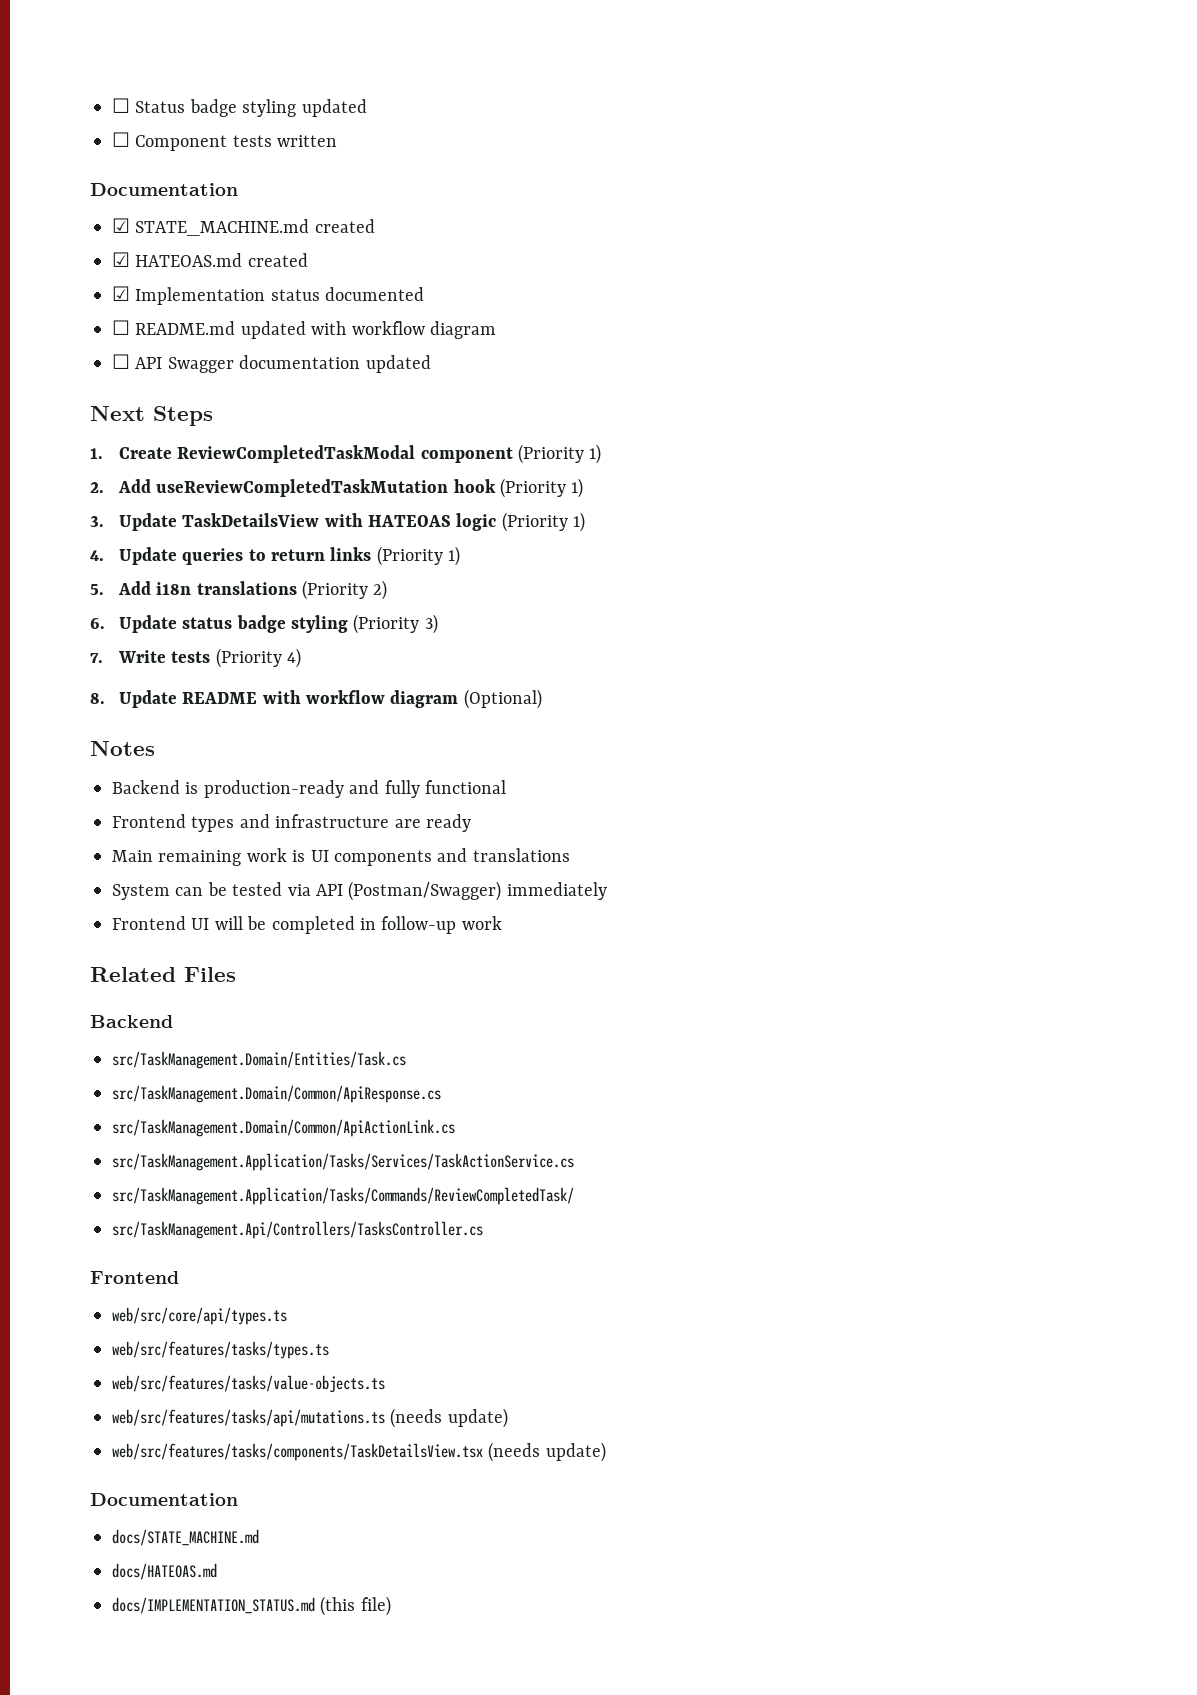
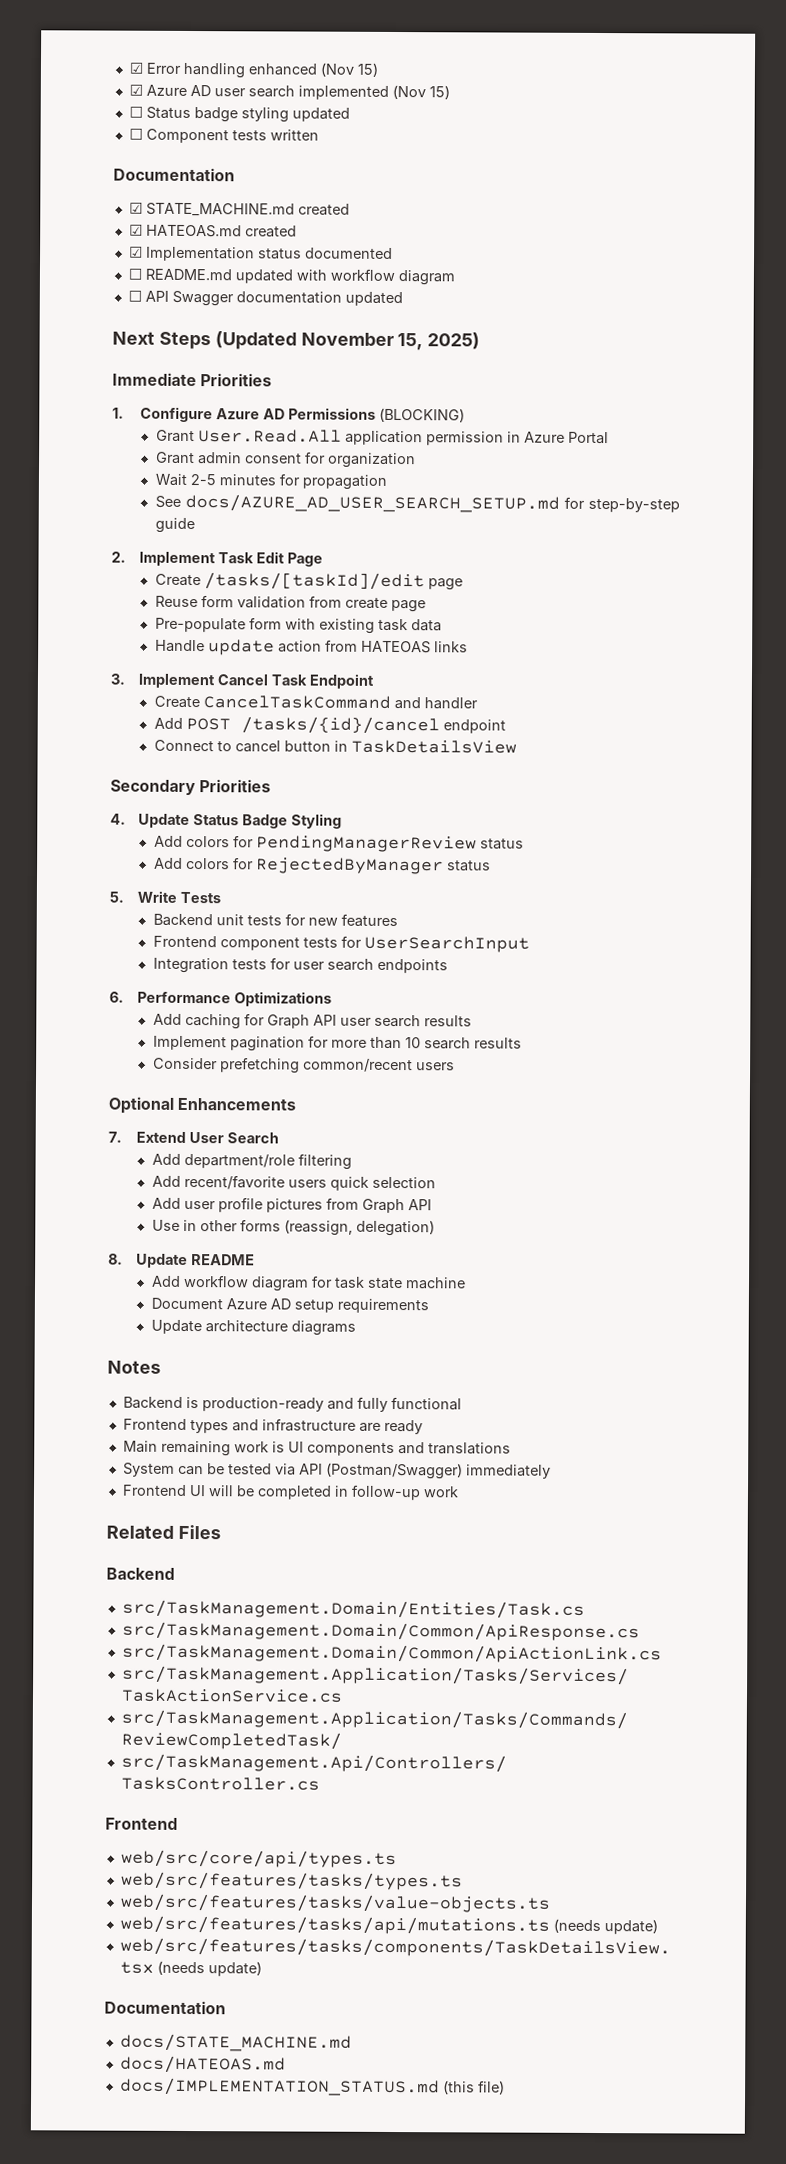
(112, 105) none -> [128,62,378,79] [128,84,450,100] ☑ Error handling enhanced (Nov 15) // ☑ Azure AD user search implemented (Nov 15) //
[90,444,602,464] [90,478,584,498] [90,512,586,532] [90,546,461,566] [90,580,388,600] [90,614,438,634] [90,648,301,668] // 1. Create ReviewCompletedTaskModal component (Priority 1) // 2. Add useReviewCompletedTaskMutation hook (Priority 1) // 3. Update TaskDetailsView with HATEOAS logic (Priority 1) // 4. Update queries to return links (Priority 1) // 5. Add i18n translations (Priority 2) // 6. Update status badge styling (Priority 3) // 7. Write tests (Priority 4) -> [214,331,481,351] [112,372,273,387] [112,406,465,423] [155,429,609,446] [155,451,416,469] [154,473,387,490] [154,493,680,513] [154,517,195,534] [111,551,323,567] [154,572,463,591] [154,595,426,613] [154,617,442,634] [154,639,468,656] [110,673,374,689] [153,695,478,710] [153,716,506,735] [153,739,517,754] [110,779,272,796] [110,813,342,829] [153,835,524,853] [153,857,491,875] [109,890,221,904] [152,913,398,928] [152,935,530,953] [152,957,448,974] [109,991,332,1007] [152,1013,472,1030] [152,1035,522,1052] [152,1057,455,1074] [108,1096,297,1114] [108,1131,279,1144] [151,1153,352,1170] [151,1174,436,1191] [151,1197,432,1214] [151,1219,435,1237] (Updated November 15, 2025) // Immediate Priorities // 1. Configure Azure AD Permissions (BLOCKING) // Grant User.Read.All application permission in Azure Portal // Grant admin consent for organization // Wait 2-5 minutes for propagation // See docs/AZURE_AD_USER_SEARCH_SETUP.md for step-by-step guide // 2. Implement Task Edit Page // Create /tasks/[taskId]/edit page // Reuse form validation from create page // Pre-populate form with existing task data // Handle update action from HATEOAS links // 3. Implement Cancel Task Endpoint // Create CancelTaskCommand and handler // Add POST /tasks/{id}/cancel endpoint // Connect to cancel button in TaskDetailsView // Secondary Priorities // 4. Update Status Badge Styling // Add colors for PendingManagerReview status // Add colors for RejectedByManager status // 5. Write Tests // Backend unit tests for new features // Frontend component tests for UserSearchInput // Integration tests for user search endpoints // 6. Performance Optimizations // Add caching for Graph API user search results // Implement pagination for more than 10 search results // Consider prefetching common/recent users // Optional Enhancements // 7. Extend User Search // Add department/role filtering // Add recent/favorite users quick selection // Add user profile pictures from Graph API // Use in other forms (reassign, delegation)
[262,689,542,709] with workflow diagram (Optional) -> [150,1274,466,1292] [150,1297,429,1314] [150,1319,356,1336] // Add workflow diagram for task state machine // Document Azure AD setup requirements // Update architecture diagrams

